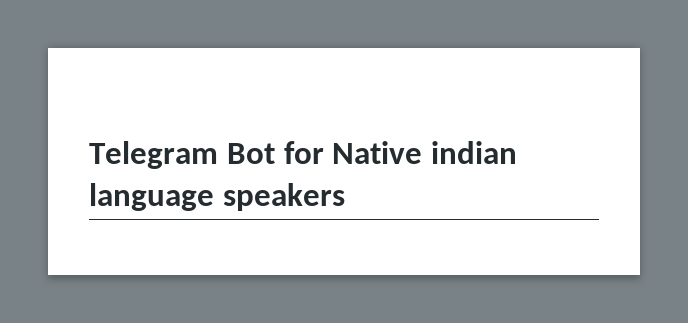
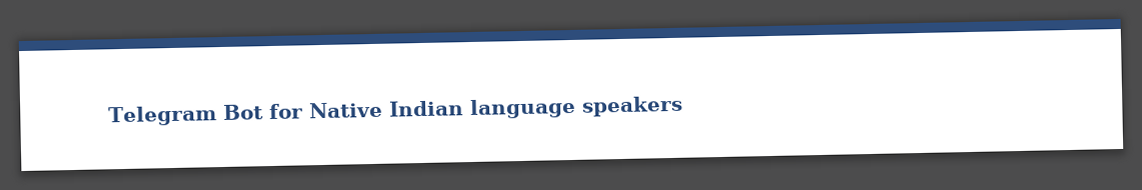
[431,141,518,164] indian -> [388,100,464,117] Indian

